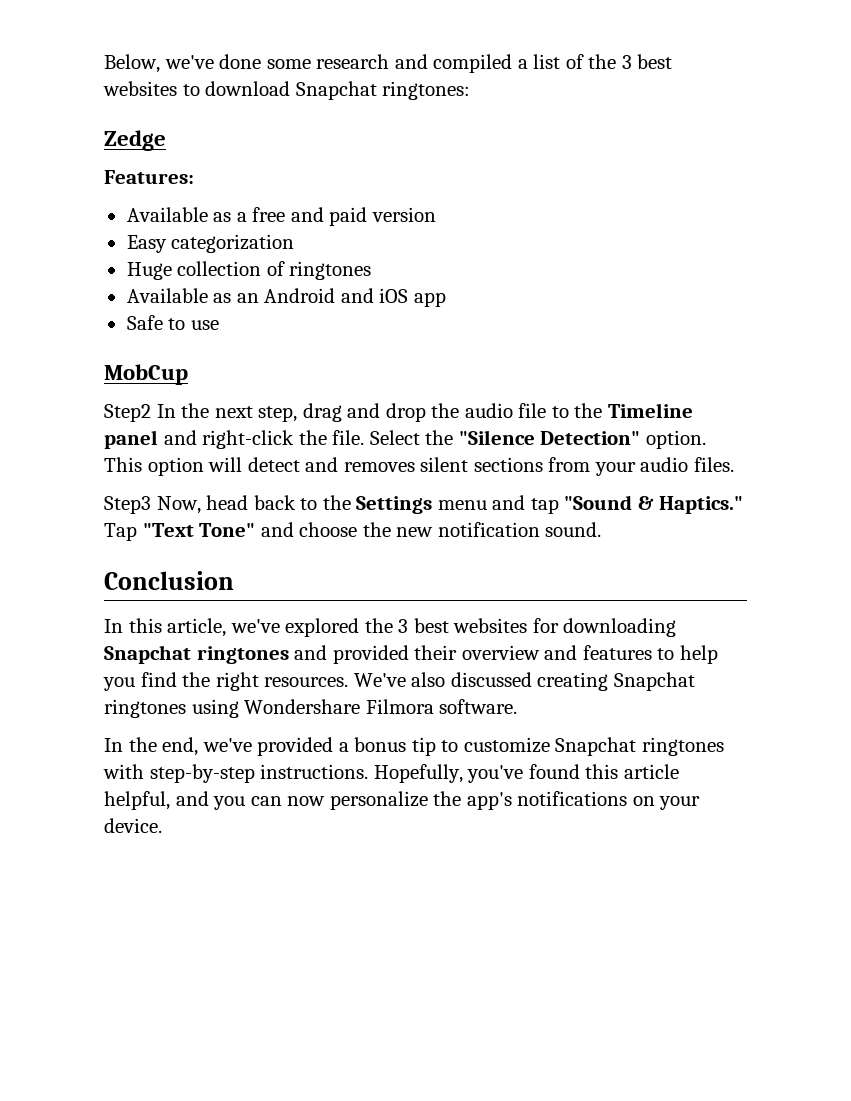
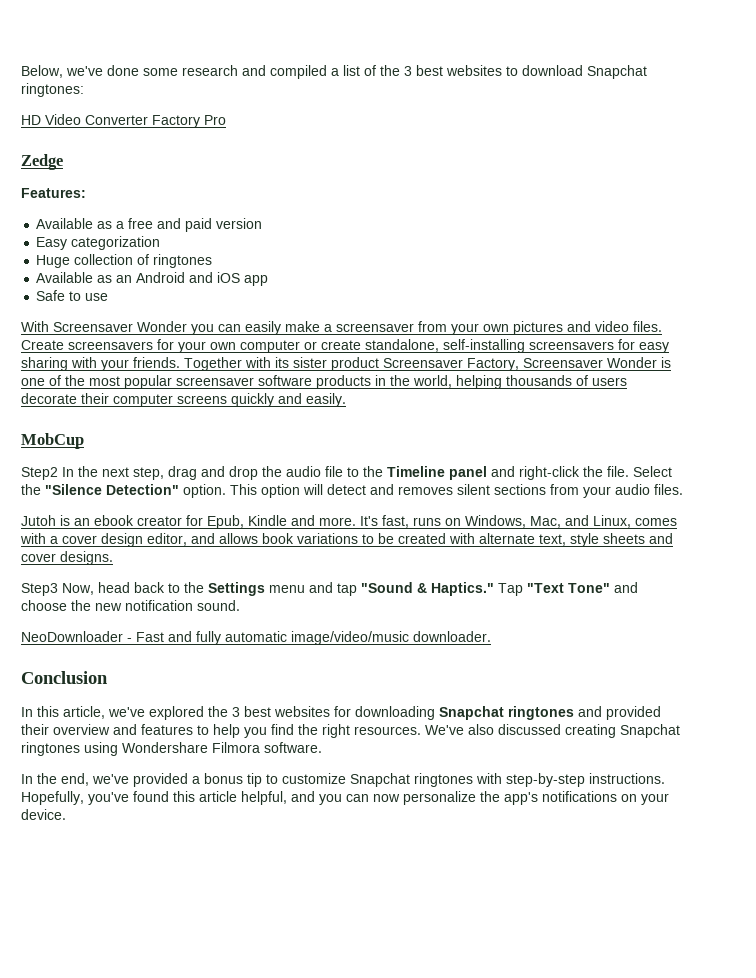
(471, 90) none -> [21,114,226,128] // HD Video Converter Factory Pro
(219, 325) none -> [21,321,662,335] [21,339,669,353] [21,357,671,371] [21,375,627,389] [21,393,346,407] // With Screensaver Wonder you can easily make a screensaver from your own pictures and video files. Create screensavers for your own computer or create standalone, self-installing screensavers for easy sharing with your friends. Together with its sister product Screensaver Factory, Screensaver Wonder is one of the most popular screensaver software products in the world, helping thousands of users decorate their computer screens quickly and easily.
(734, 464) none -> [21,515,677,529] [20,533,673,547] [21,551,113,565] // Jutoh is an ebook creator for Epub, Kindle and more. It's fast, runs on Windows, Mac, and Linux, comes with a cover design editor, and allows book variations to be created with alternate text, style sheets and cover designs.
(602, 529) none -> [21,631,491,645] // NeoDownloader - Fast and fully automatic image/video/music downloader.

